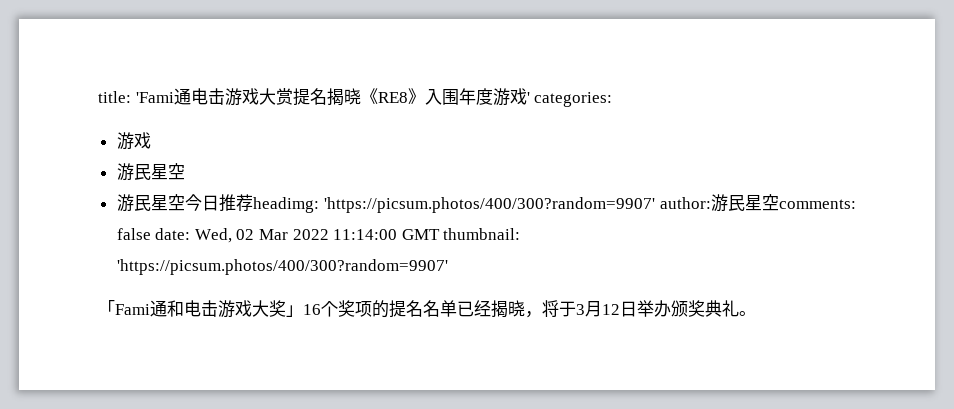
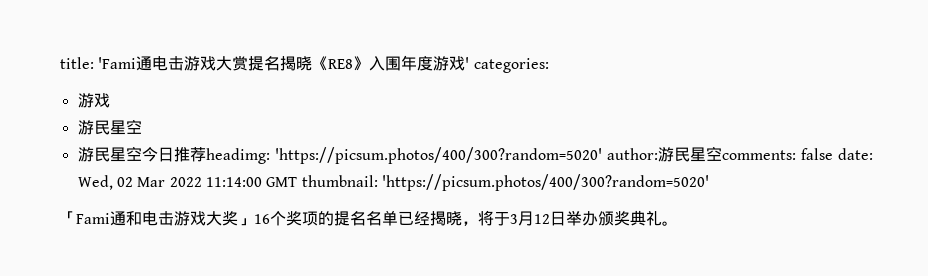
[323,197,655,213] 'https://picsum.photos/400/300?random=9907' -> [274,147,602,164] 'https://picsum.photos/400/300?random=5020'
[116,259,448,275] 'https://picsum.photos/400/300?random=9907' -> [381,174,709,191] 'https://picsum.photos/400/300?random=5020'

